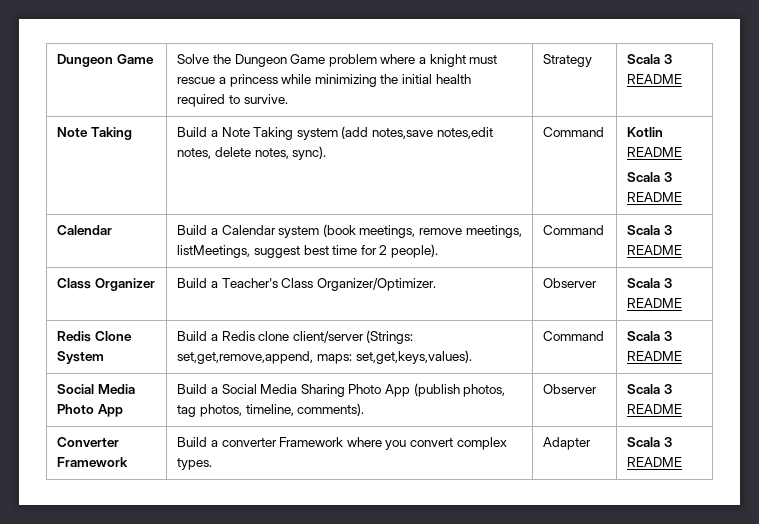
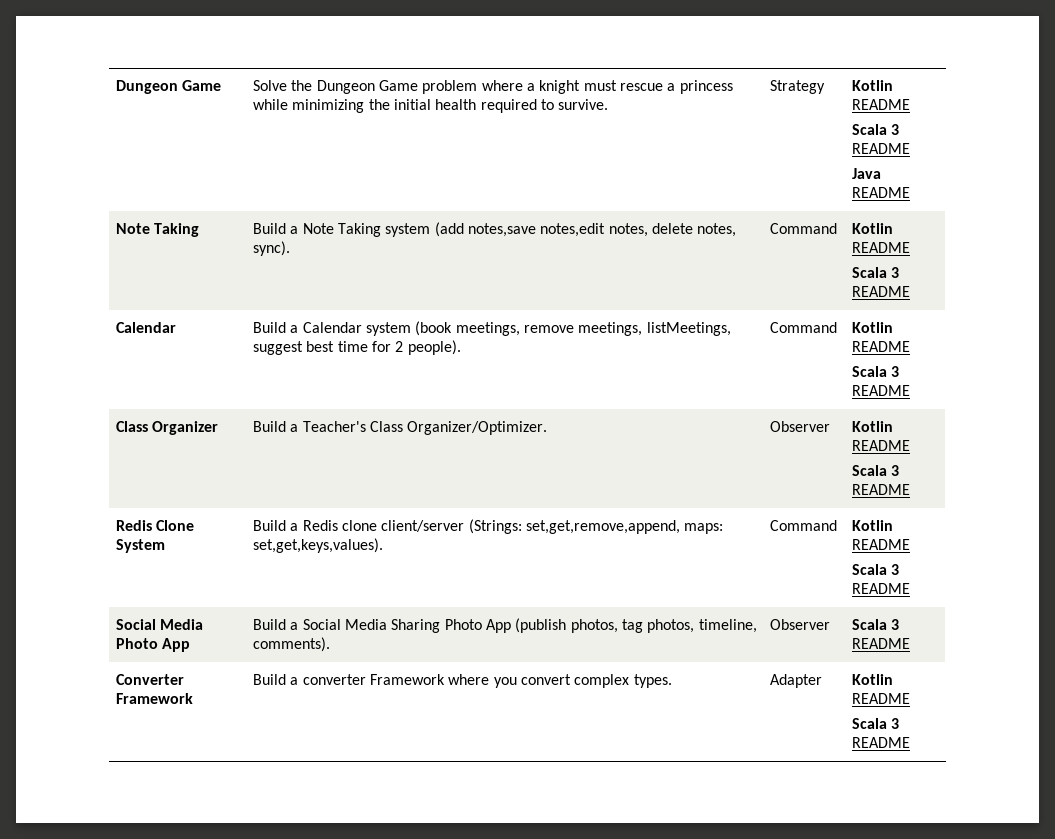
[627,54,672,64] [627,74,683,84] Scala 3 README -> [852,80,894,91] [852,99,911,110] [852,124,900,135] [852,143,911,154] [852,168,882,179] [852,187,911,198] Kotlin README // Scala 3 README // Java README
(605, 230) none -> [852,322,894,333] [852,341,911,352] Kotlin README //
(598, 283) none -> [852,421,894,432] [852,440,911,451] Kotlin README //
(605, 336) none -> [852,520,894,531] [852,539,911,550] Kotlin README //
(592, 443) none -> [852,674,894,685] [852,693,911,704] Kotlin README //

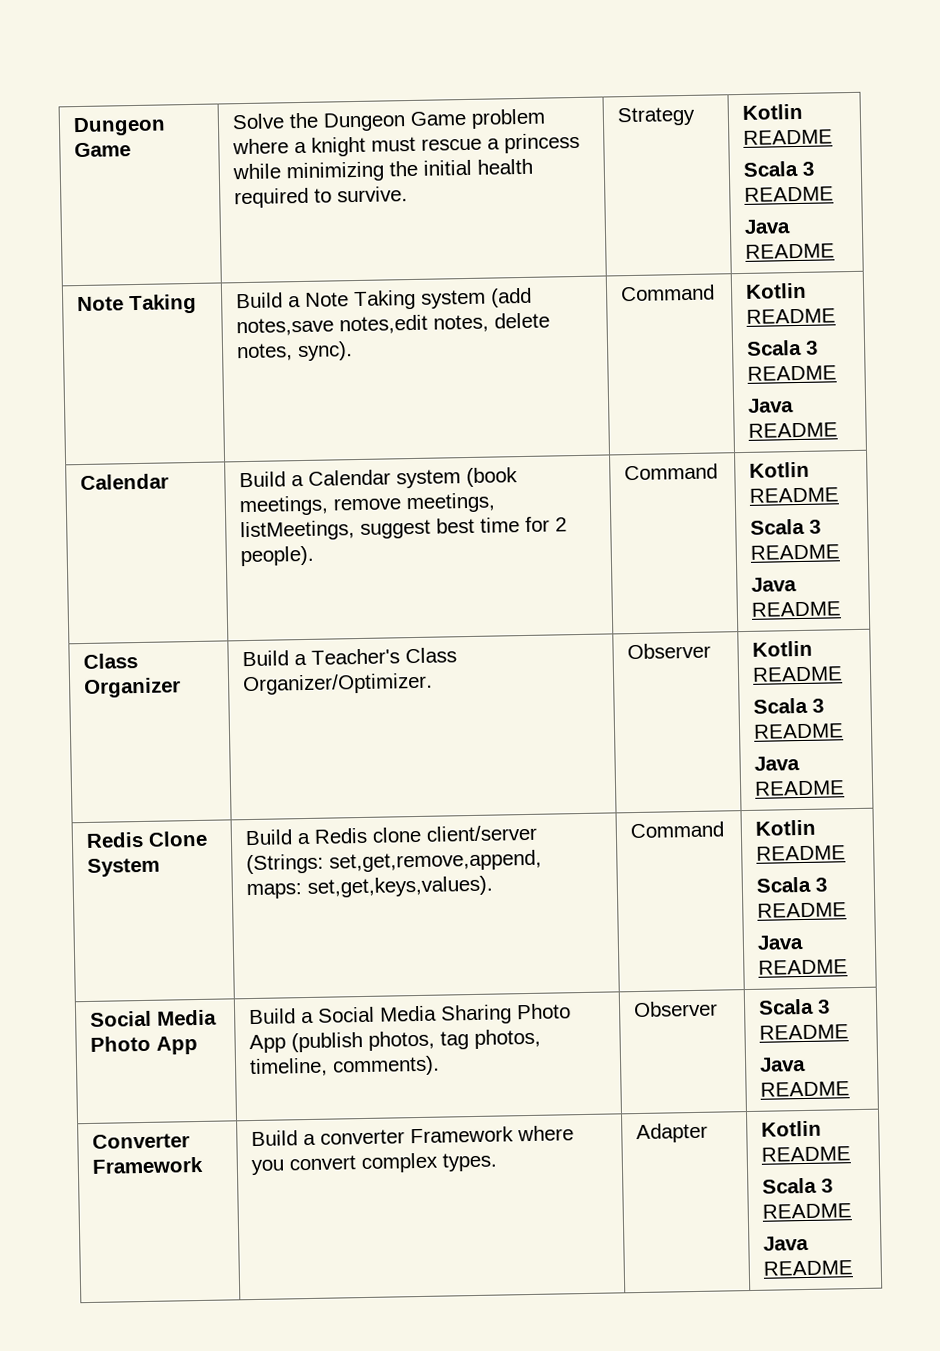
(911, 291) none -> [748,398,795,413] [748,422,839,438] // Java README
(911, 390) none -> [751,577,798,592] [751,601,842,617] // Java README
(911, 489) none -> [754,756,801,771] [754,780,846,796] // Java README
(911, 588) none -> [757,934,805,950] [758,959,849,975] // Java README
(911, 643) none -> [759,1056,807,1072] [760,1081,851,1097] // Java README
(911, 742) none -> [763,1235,810,1251] [763,1260,854,1276] // Java README

